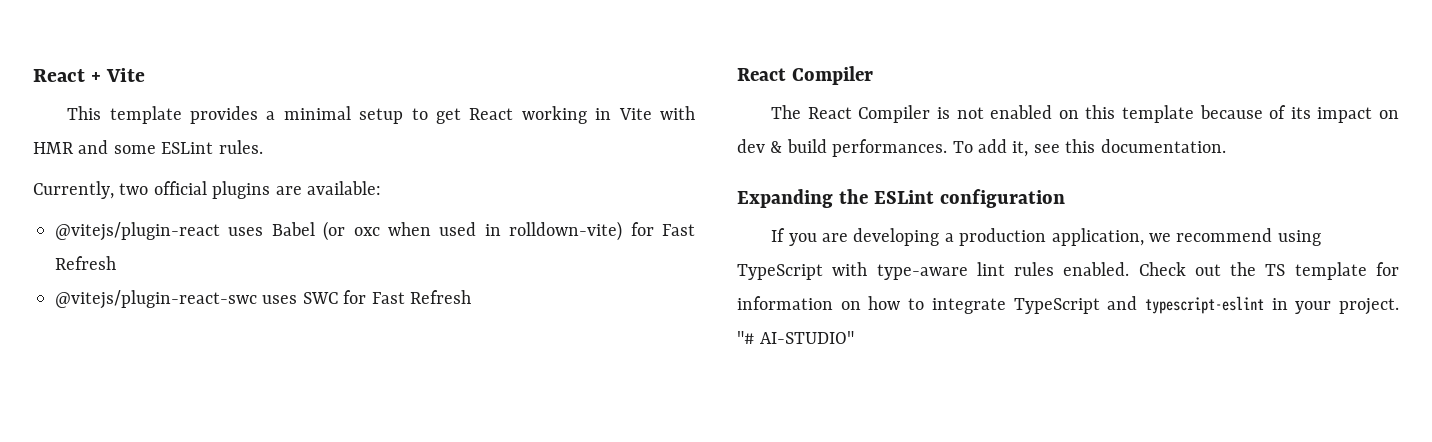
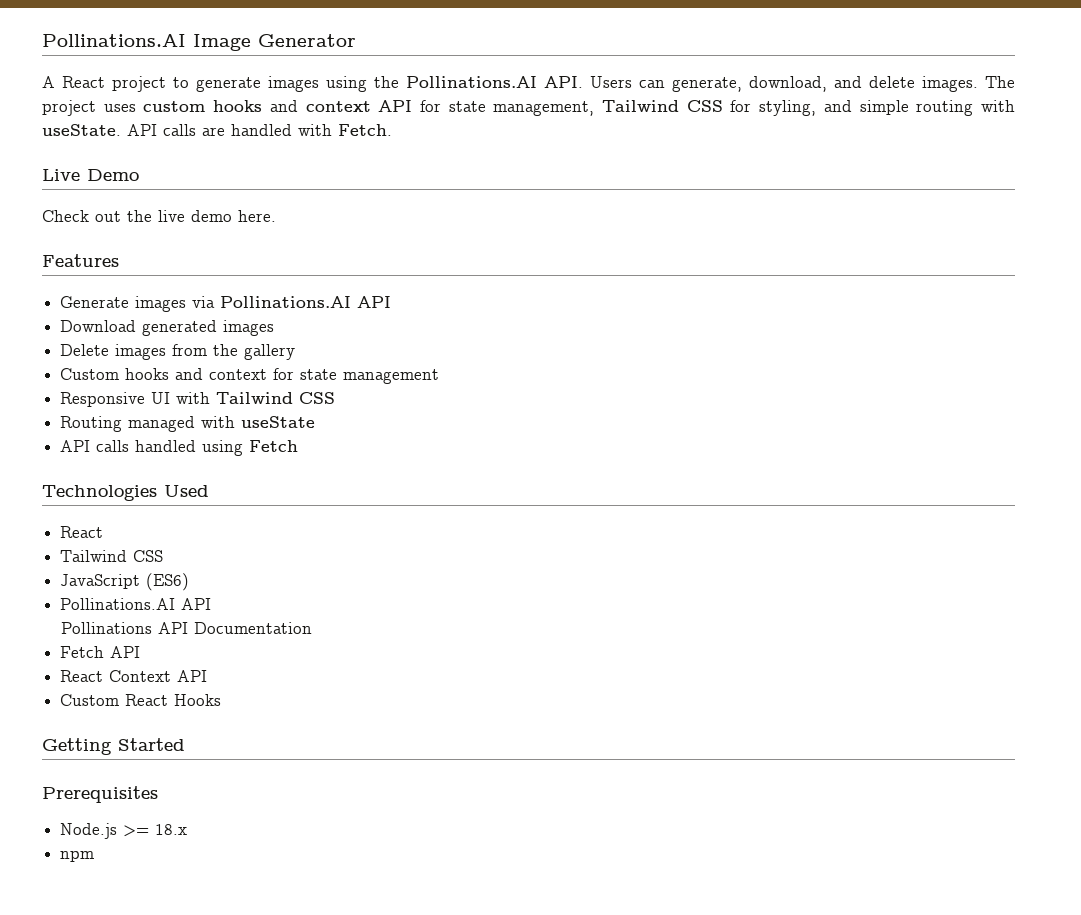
[33,68,146,82] [67,106,695,124] [33,140,263,154] [33,181,381,199] [55,221,695,241] [55,256,116,270] [55,290,471,309] [737,66,873,85] [771,105,1399,123] [737,139,1226,157] [737,189,1065,208] [771,228,1321,246] [737,262,1399,280] [737,296,1399,315] [737,331,855,344] React + Vite // This template provides a minimal setup to get React working in Vite with HMR and some ESLint rules. // Currently, two official plugins are available: // @vitejs/plugin-react uses Babel (or oxc when used in rolldown-vite) for Fast Refresh // @vitejs/plugin-react-swc uses SWC for Fast Refresh // React Compiler // The React Compiler is not enabled on this template because of its impact on dev & build performances. To add it, see this documentation. // Expanding the ESLint configuration // If you are developing a production application, we recommend using TypeScript with type-aware lint rules enabled. Check out the TS template for information on how to integrate TypeScript and typescript-eslint in your project. "# AI-STUDIO" -> [42,34,356,51] [42,76,1015,92] [42,100,1016,116] [42,124,392,136] [42,169,139,181] [42,210,276,222] [42,254,119,267] [60,296,392,312] [60,320,275,336] [60,344,296,360] [60,368,440,384] [60,392,336,407] [60,416,316,432] [60,440,299,456] [42,485,209,501] [60,526,104,538] [60,550,164,562] [60,573,190,591] [60,598,212,610] [61,622,313,634] [60,646,141,658] [60,670,208,682] [60,694,222,706] [42,738,185,755] [42,786,158,803] [60,823,188,839] [60,850,95,862] Pollinations.AI Image Generator // A React project to generate images using the Pollinations.AI API. Users can generate, download, and delete images. The project uses custom hooks and context API for state management, Tailwind CSS for styling, and simple routing with useState. API calls are handled with Fetch. // Live Demo // Check out the live demo here. // Features // Generate images via Pollinations.AI API // Download generated images // Delete images from the gallery // Custom hooks and context for state management // Responsive UI with Tailwind CSS // Routing managed with useState // API calls handled using Fetch // Technologies Used // React // Tailwind CSS // JavaScript (ES6) // Pollinations.AI API // Pollinations API Documentation // Fetch API // React Context API // Custom React Hooks // Getting Started // Prerequisites // Node.js >= 18.x // npm

